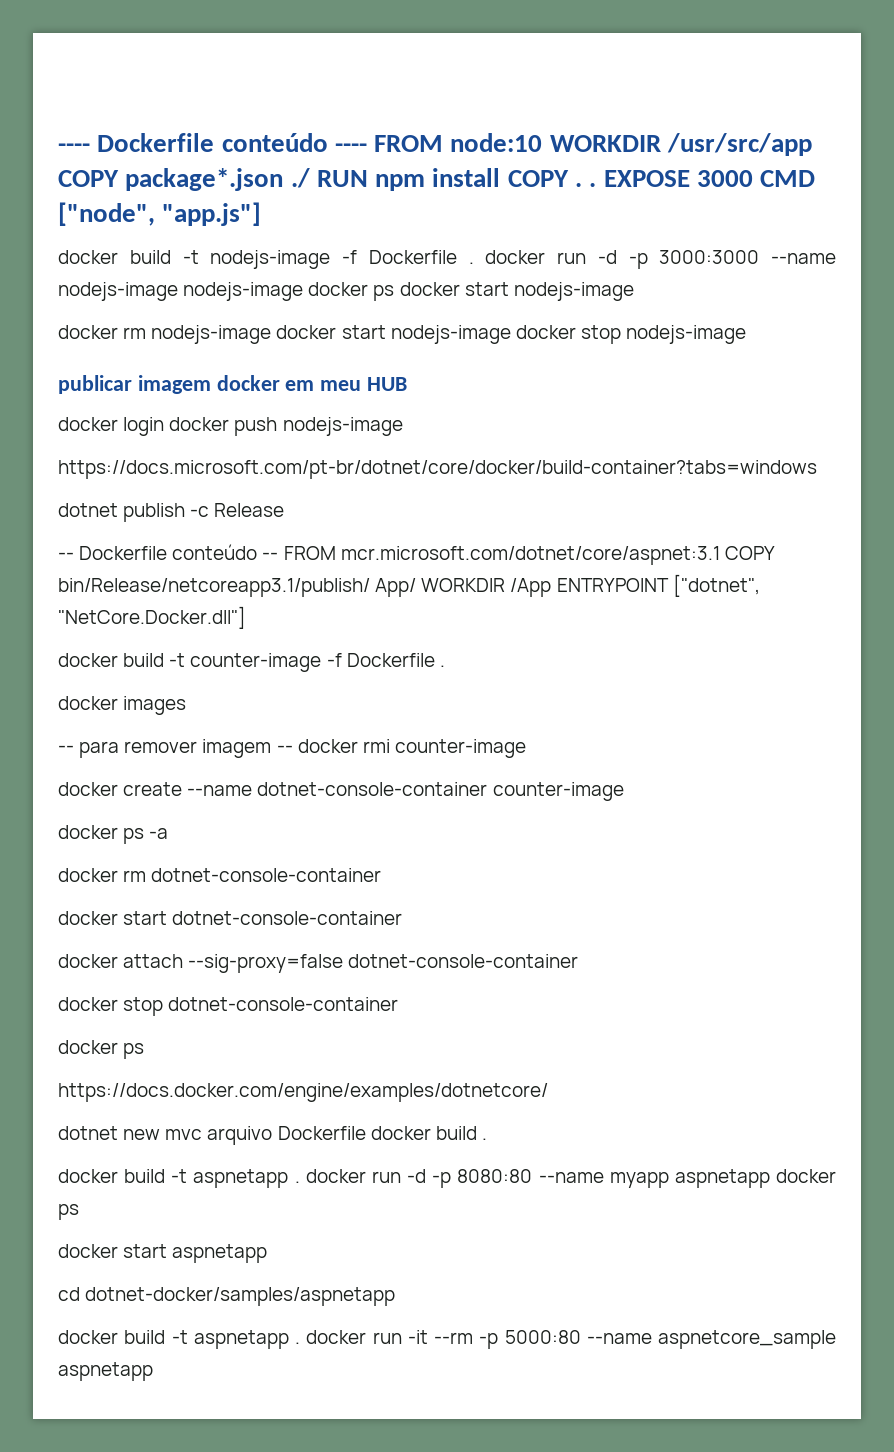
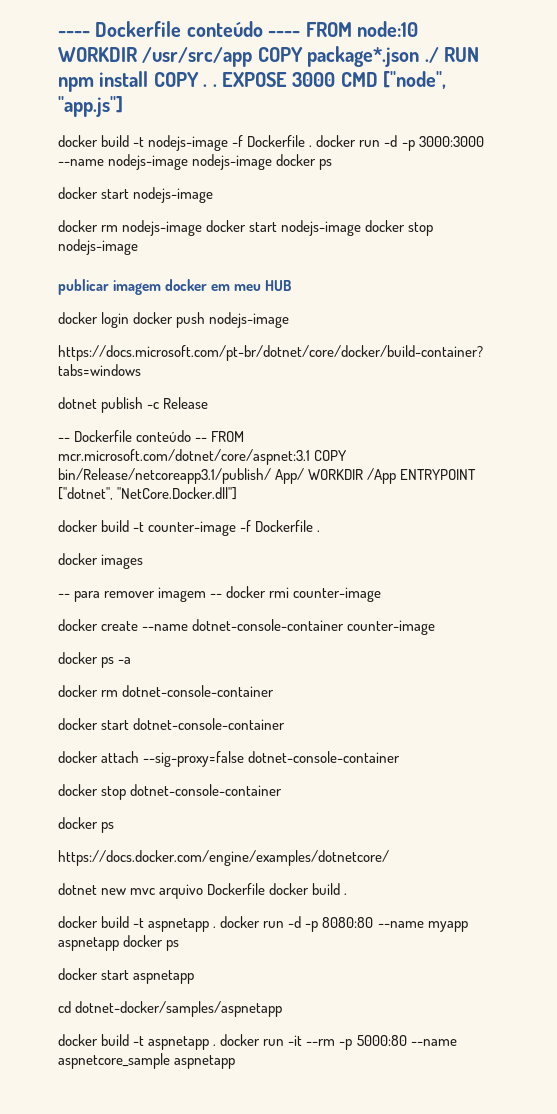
(395, 293) none -> (333, 164) //

